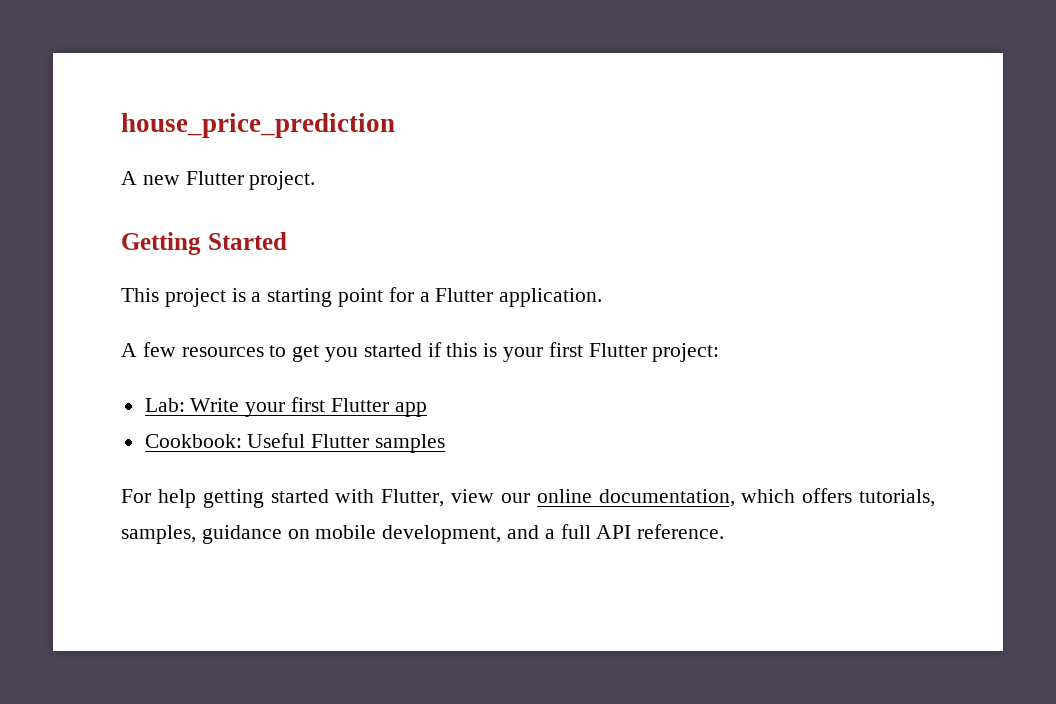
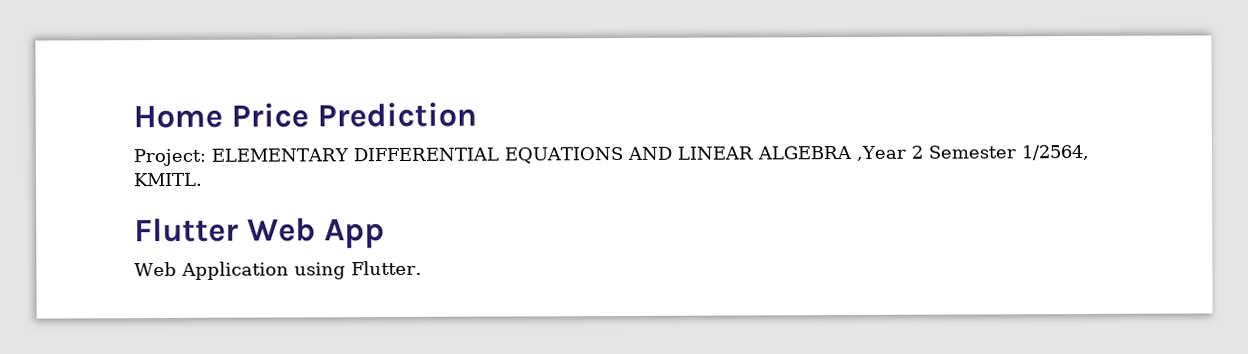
[121,113,395,138] [121,171,316,190] [121,232,287,255] [121,287,603,307] [121,342,720,362] [144,397,427,417] [144,433,446,453] [121,488,935,508] [121,524,725,544] house_price_prediction // A new Flutter project. // Getting Started // This project is a starting point for a Flutter application. // A few resources to get you started if this is your first Flutter project: // Lab: Write your first Flutter app // Cookbook: Useful Flutter samples // For help getting started with Flutter, view our online documentation, which offers tutorials, samples, guidance on mobile development, and a full API reference. -> [133,101,477,129] [133,144,1089,167] [133,172,203,187] [134,217,385,249] [134,260,422,280] Home Price Prediction // Project: ELEMENTARY DIFFERENTIAL EQUATIONS AND LINEAR ALGEBRA ,Year 2 Semester 1/2564, KMITL. // Flutter Web App // Web Application using Flutter.

